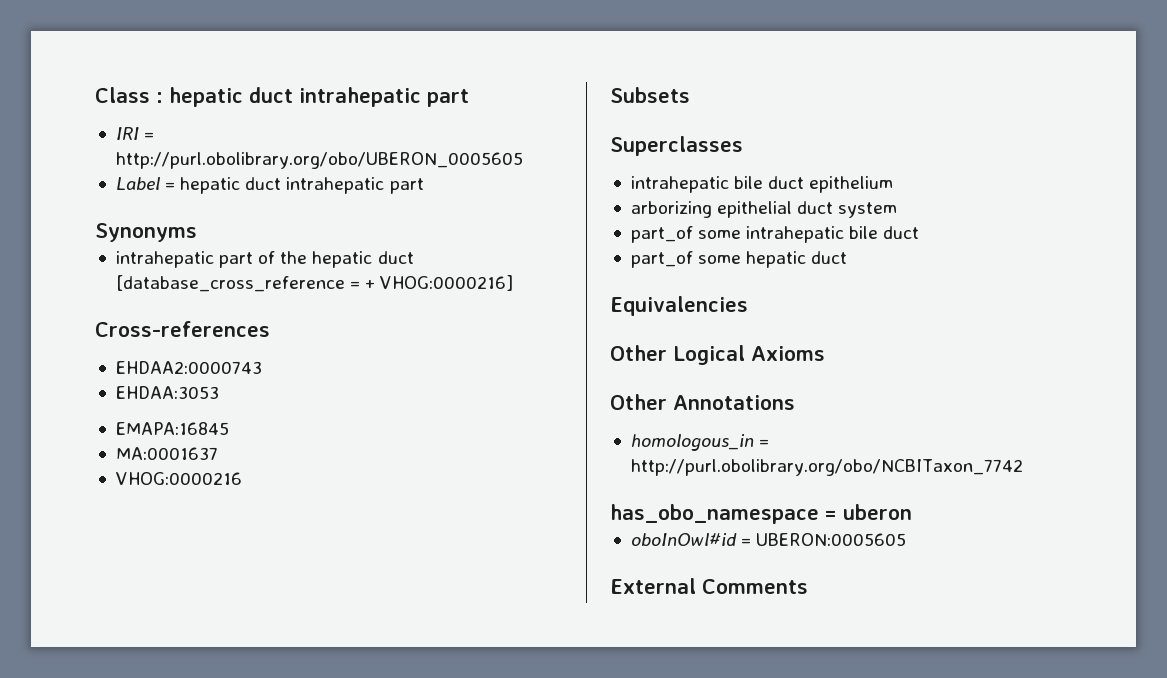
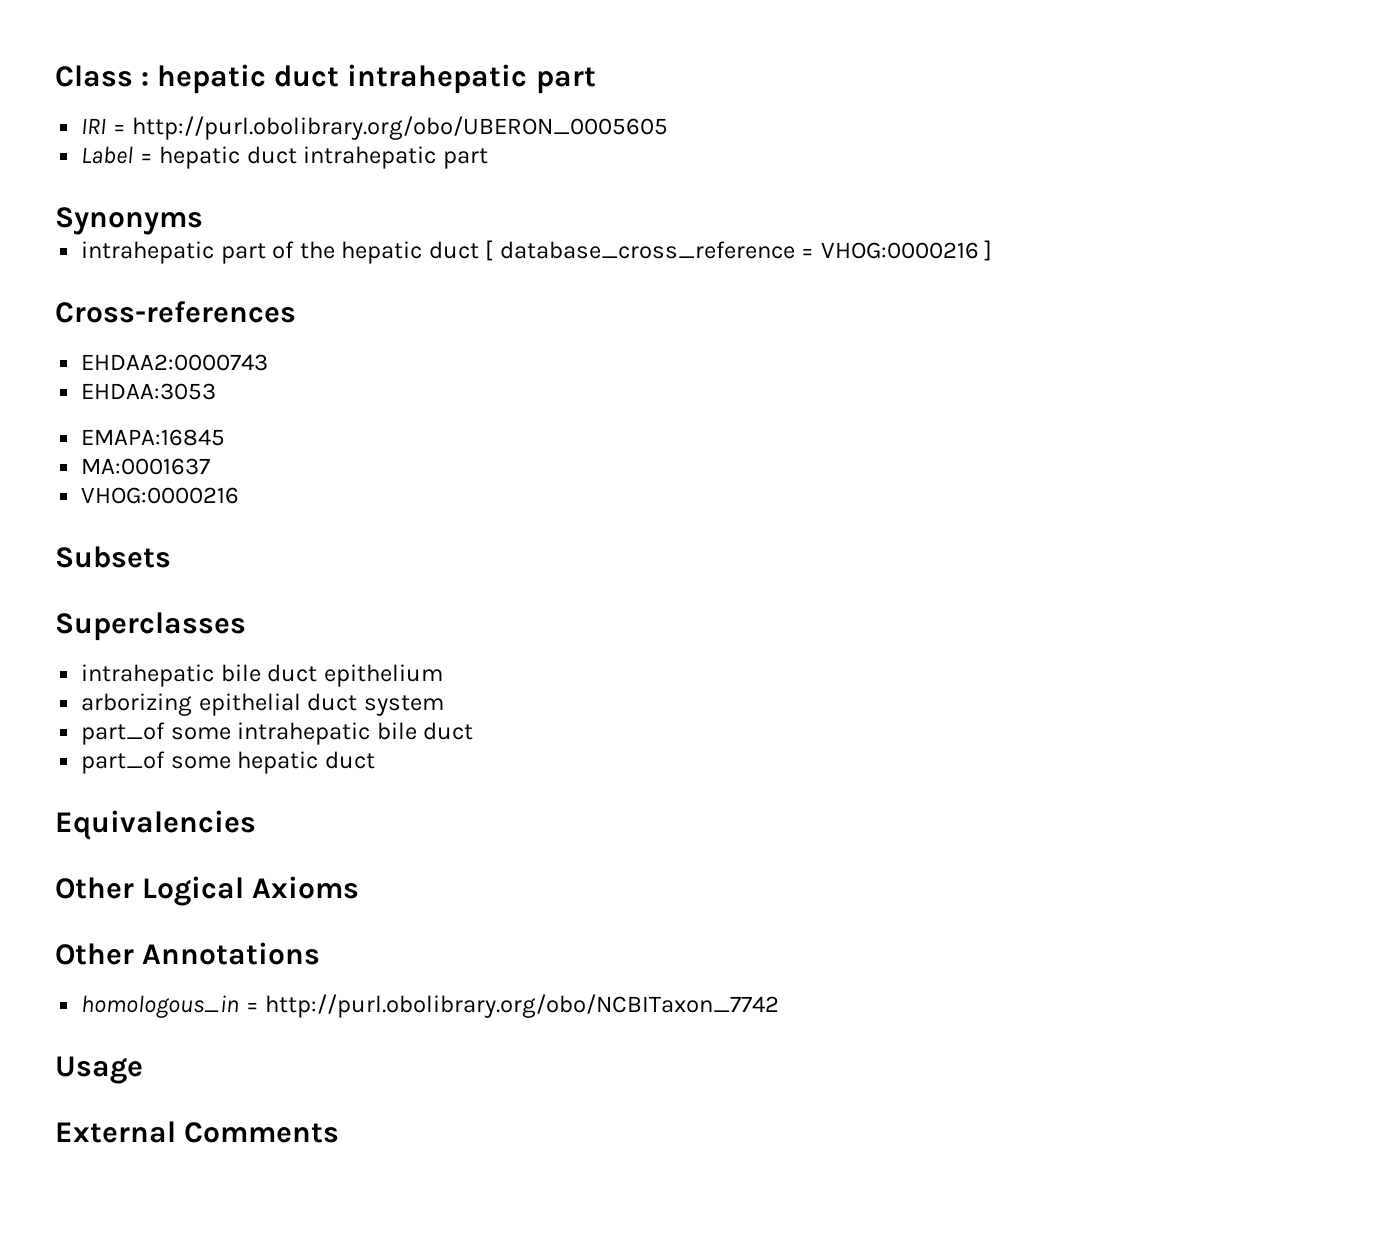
[115,275,514,292] [database_cross_reference = + VHOG:0000216] -> [485,240,993,261] [ database_cross_reference = VHOG:0000216 ]
[610,504,912,524] [630,533,907,546] has_obo_namespace = uberon // oboInOwl#id = UBERON:0005605 -> [55,1056,143,1084] Usage

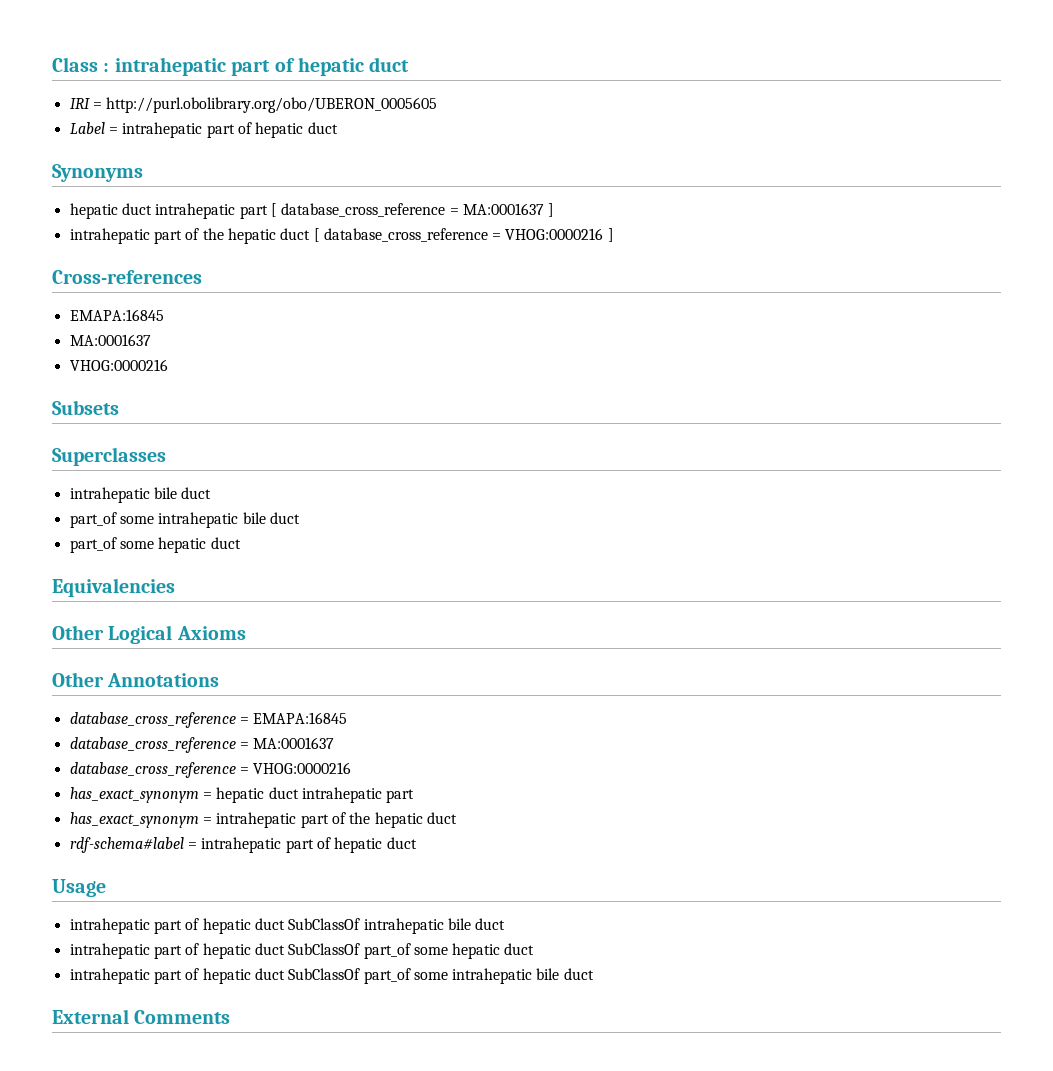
[157,64,596,94] hepatic duct intrahepatic part -> [114,57,410,76] intrahepatic part of hepatic duct
[159,146,488,169] [55,207,203,235] hepatic duct intrahepatic part // Synonyms -> [122,122,338,138] [52,164,143,182] [69,203,555,219] intrahepatic part of hepatic duct // Synonyms // hepatic duct intrahepatic part [ database_cross_reference = MA:0001637 ]
[81,354,269,371] [81,383,217,400] // EHDAA2:0000743 // EHDAA:3053 -> (202, 277) none
[323,664,443,687] [81,693,444,716] epithelium // arborizing epithelial duct system -> (212, 493) none
[81,994,780,1018] [55,1056,143,1084] homologous_in = http://purl.obolibrary.org/obo/NCBITaxon_7742 // Usage -> [69,712,348,728] [69,737,335,753] [69,762,352,778] [69,787,415,803] [69,812,457,828] [69,837,417,853] [52,879,106,897] [69,918,506,934] [69,943,535,959] [69,968,594,984] database_cross_reference = EMAPA:16845 // database_cross_reference = MA:0001637 // database_cross_reference = VHOG:0000216 // has_exact_synonym = hepatic duct intrahepatic part // has_exact_synonym = intrahepatic part of the hepatic duct // rdf-schema#label = intrahepatic part of hepatic duct // Usage // intrahepatic part of hepatic duct SubClassOf intrahepatic bile duct // intrahepatic part of hepatic duct SubClassOf part_of some hepatic duct // intrahepatic part of hepatic duct SubClassOf part_of some intrahepatic bile duct

